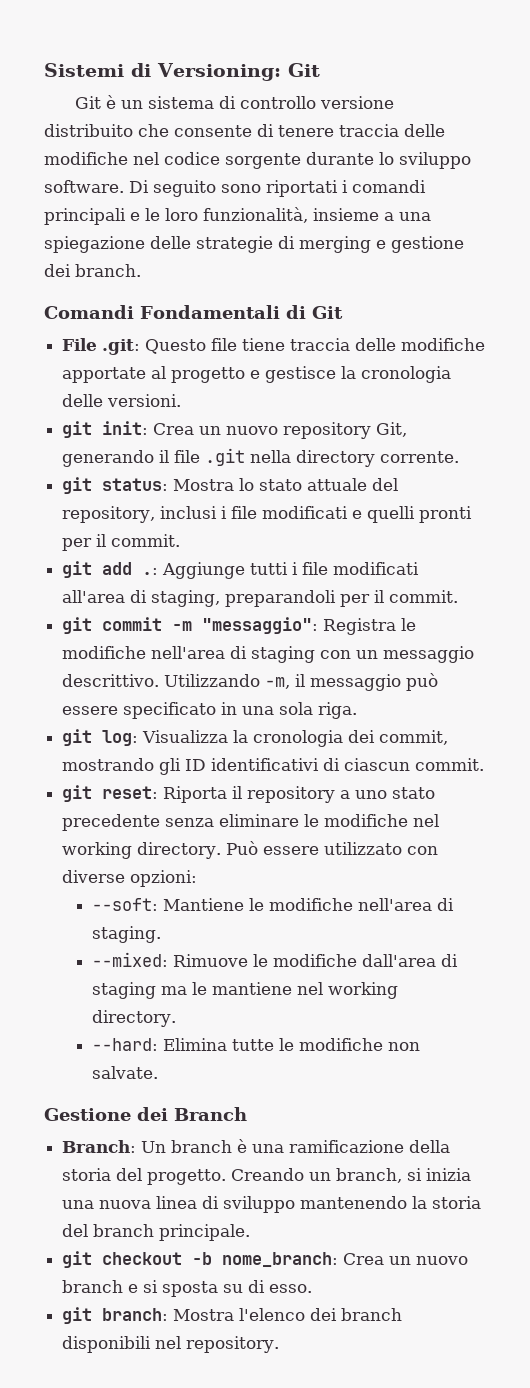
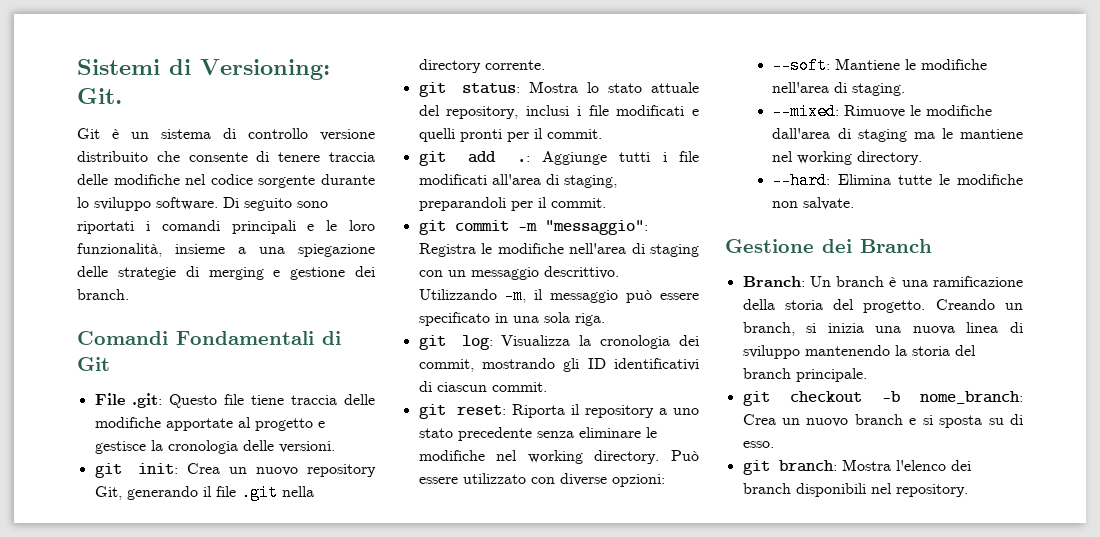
[287,63,320,77] Git -> [77,88,122,104] Git.

